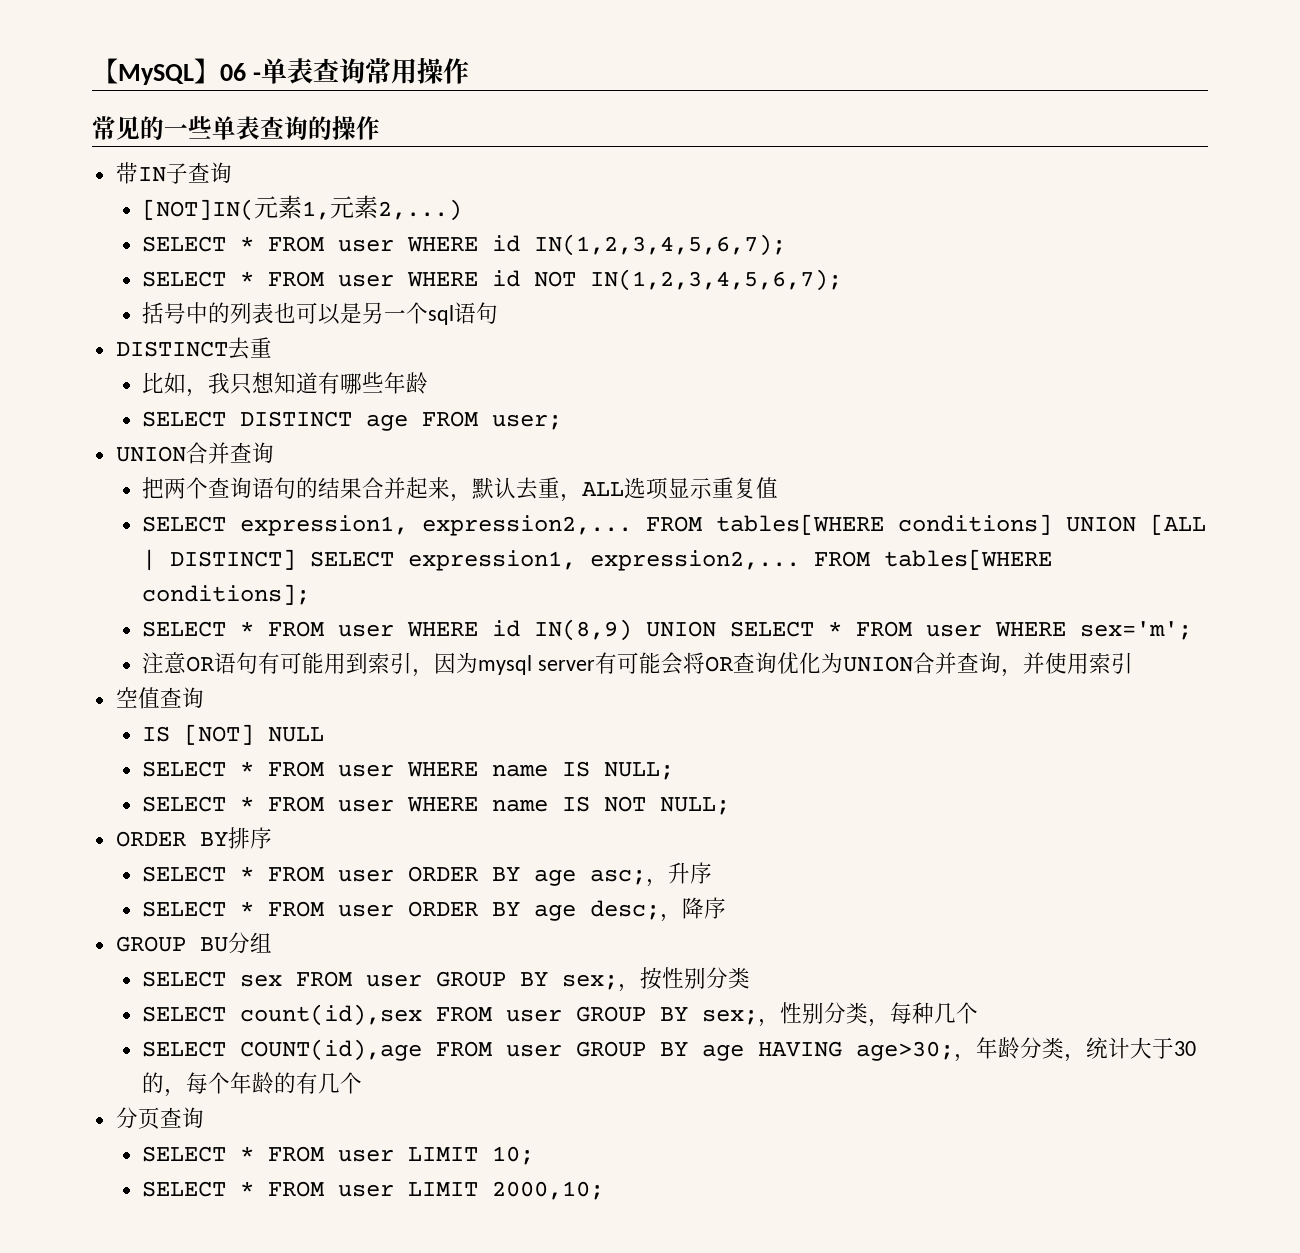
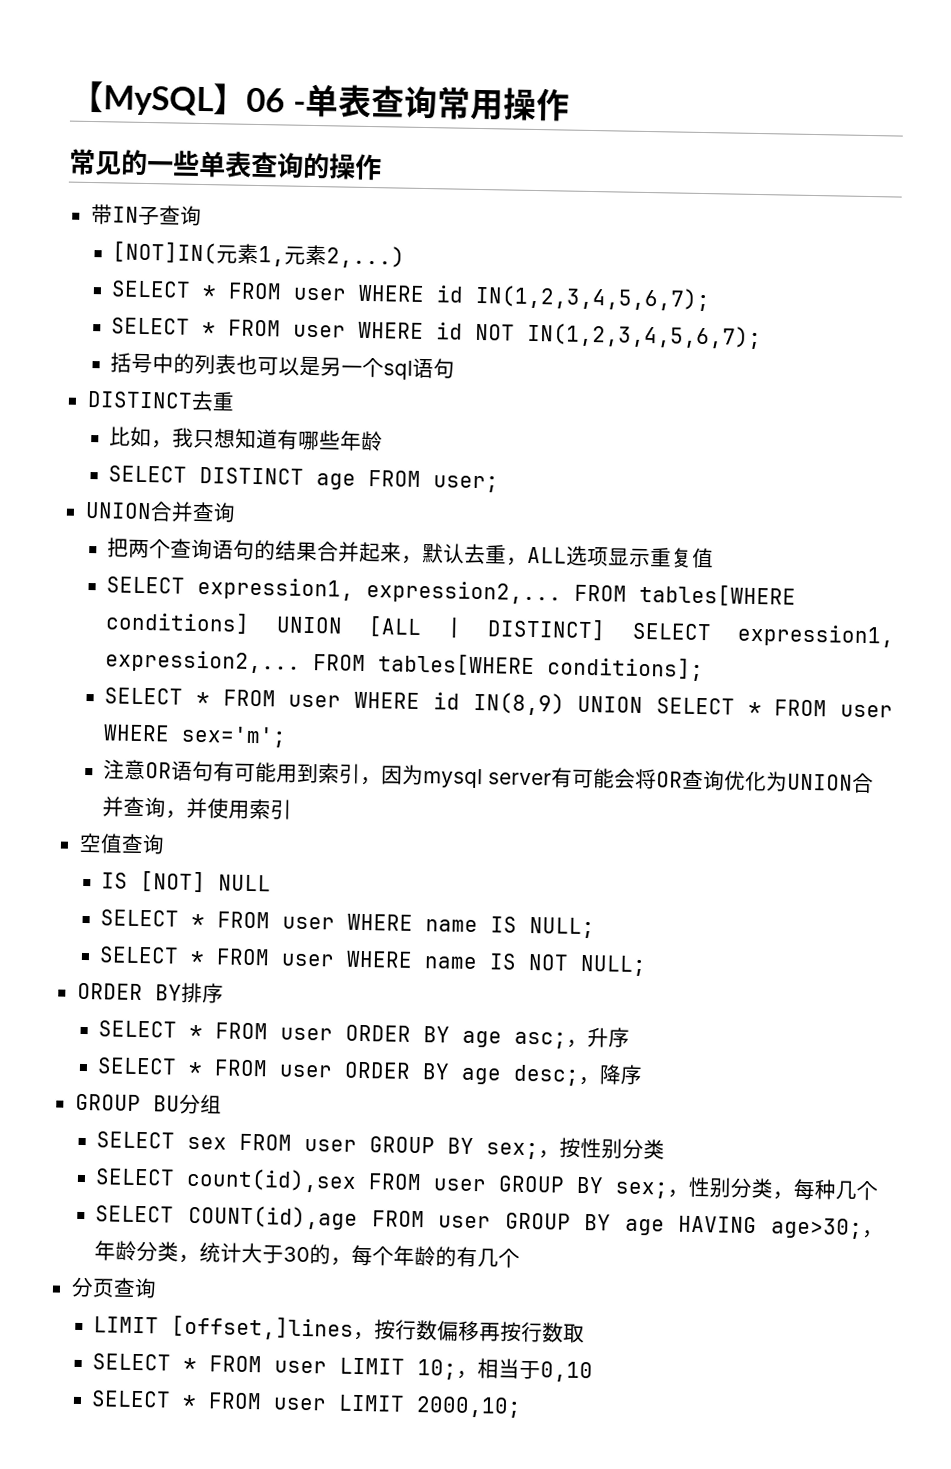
(204, 1117) none -> [93,1315,586,1344] // LIMIT [offset,]lines，按行数偏移再按行数取
(534, 1155) none -> [456,1358,594,1383] ，相当于0,10

